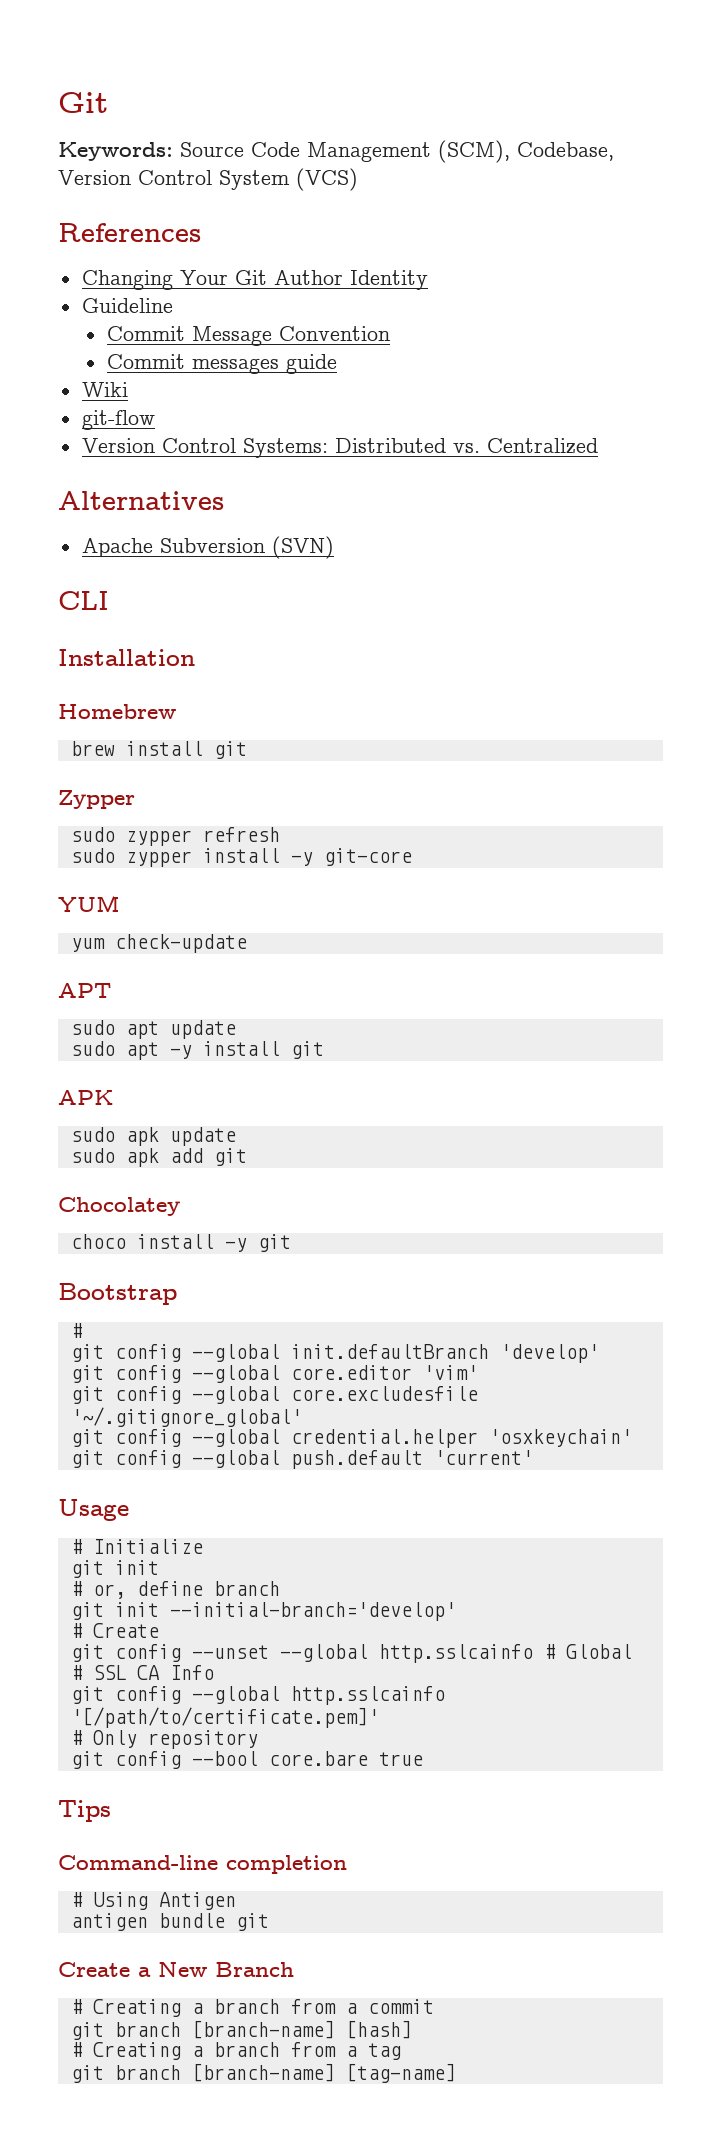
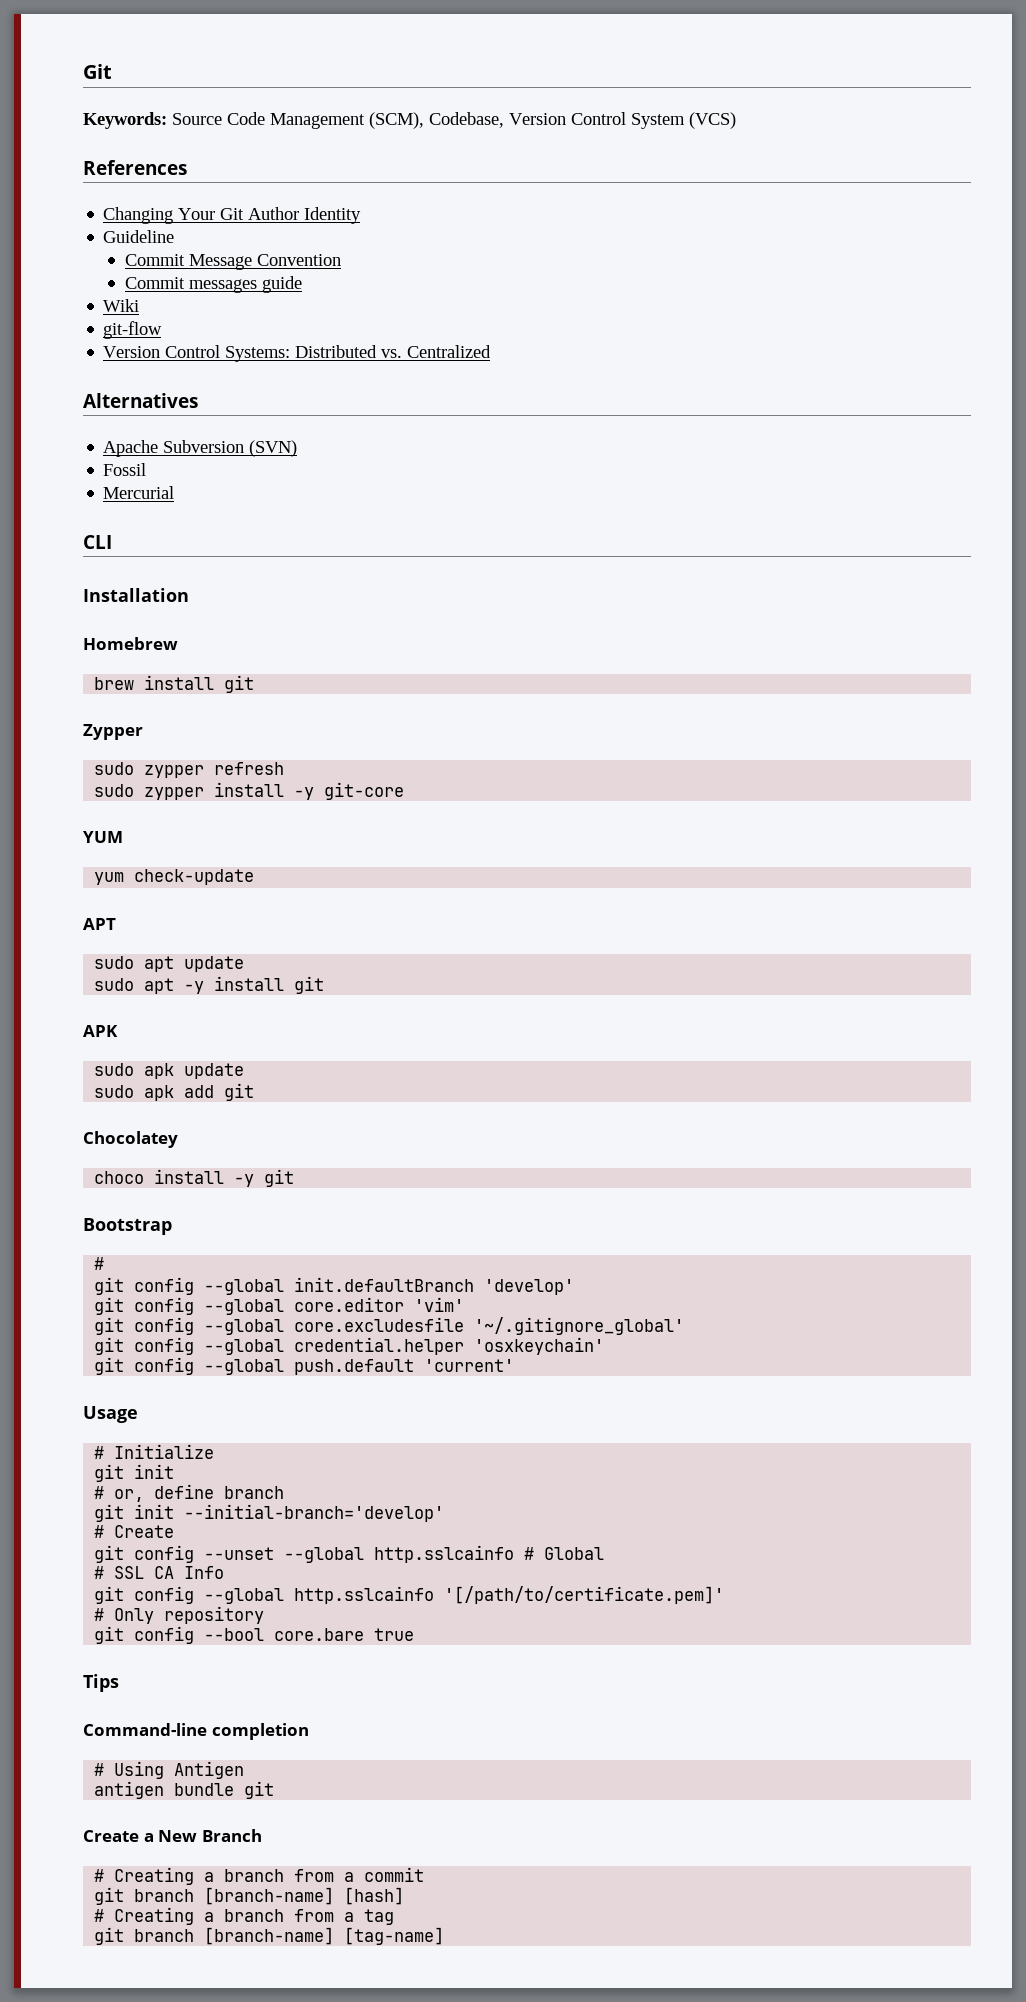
(334, 547) none -> [103,463,147,476] [103,486,175,499] // Fossil // Mercurial

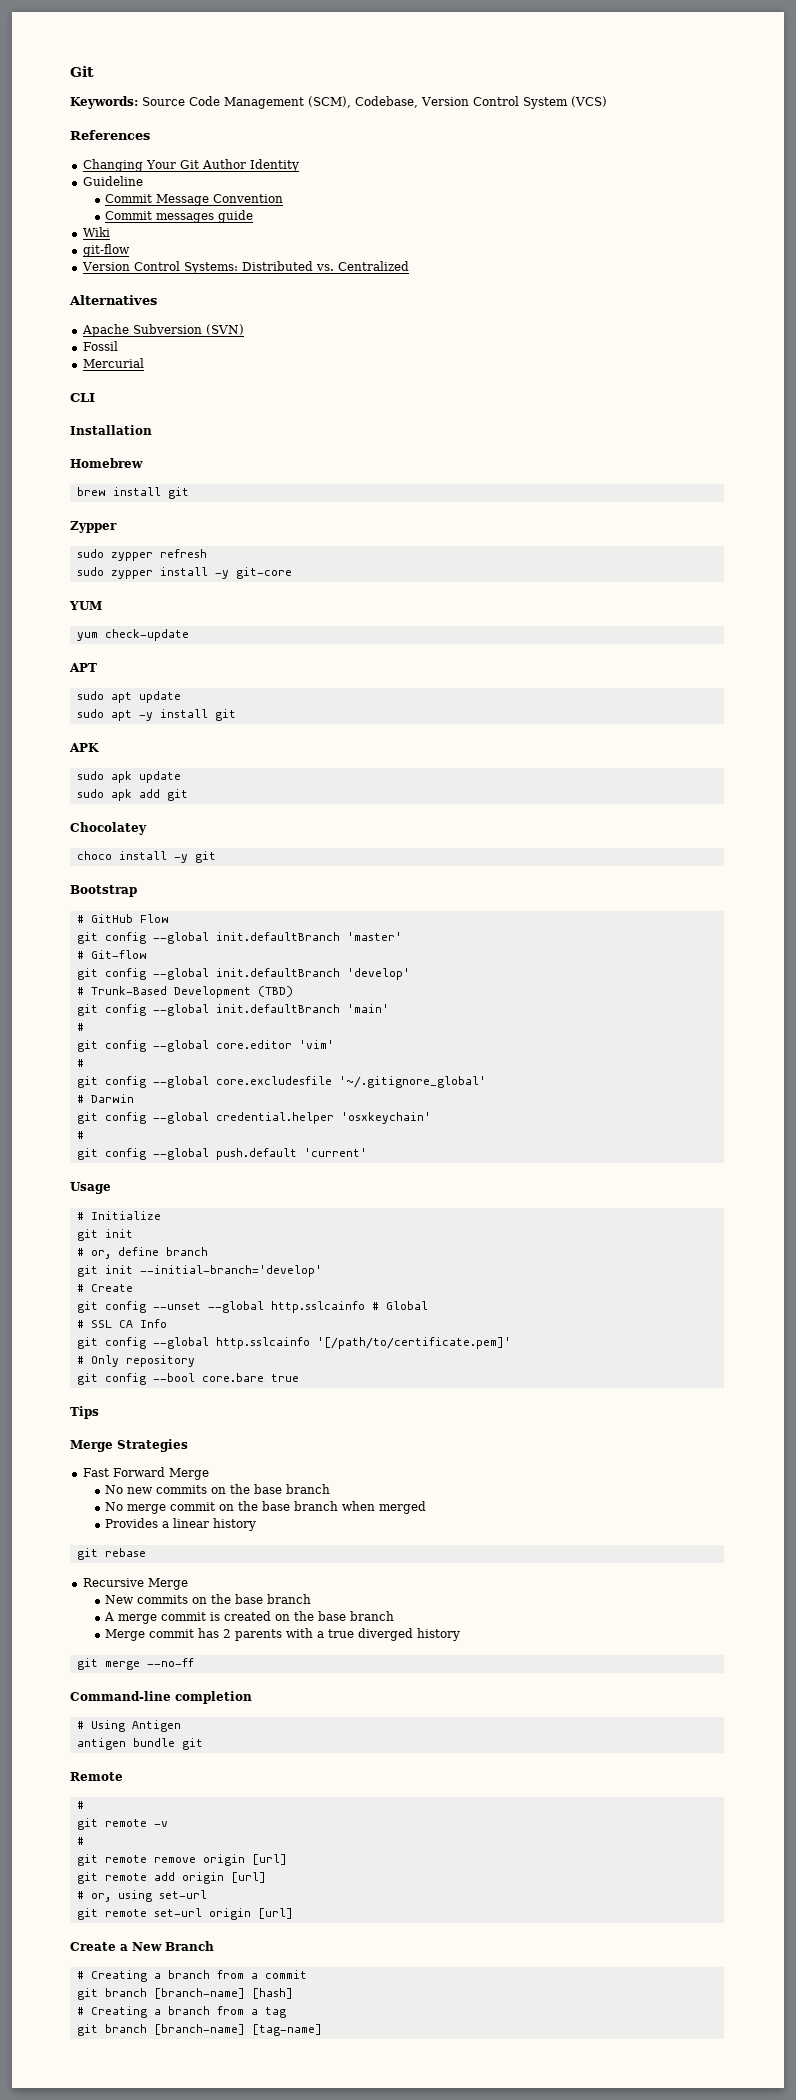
(105, 1263) none -> [90,914,169,923] [76,932,402,944] [76,950,147,959] GitHub Flow // git config --global init.defaultBranch 'master' // # Git-flow
(575, 1287) none -> [76,986,293,998] [76,1004,389,1016] [76,1023,84,1031] // # Trunk-Based Development (TBD) // git config --global init.defaultBranch 'main' // #
(465, 1304) none -> [76,1059,84,1067] // #
(685, 1326) none -> [76,1094,134,1103] // # Darwin
(605, 1346) none -> [76,1131,84,1139] // #
(119, 1683) none -> [70,1439,188,1452] [82,1467,209,1480] [105,1484,331,1494] [105,1501,427,1514] [105,1518,257,1531] [76,1548,146,1560] [82,1578,188,1590] [105,1594,312,1604] [104,1611,395,1624] [105,1628,461,1641] [76,1658,194,1670] // Merge Strategies // Fast Forward Merge // No new commits on the base branch // No merge commit on the base branch when merged // Provides a linear history // git rebase // Recursive Merge // New commits on the base branch // A merge commit is created on the base branch // Merge commit has 2 parents with a true diverged history // git merge --no-ff
(275, 1790) none -> [70,1772,123,1781] [76,1801,84,1809] [76,1818,168,1830] [76,1837,84,1845] [76,1854,287,1866] [76,1872,266,1884] [76,1890,207,1902] [76,1908,293,1920] // Remote // # // git remote -v // # // git remote remove origin [url] // git remote add origin [url] // # or, using set-url // git remote set-url origin [url]

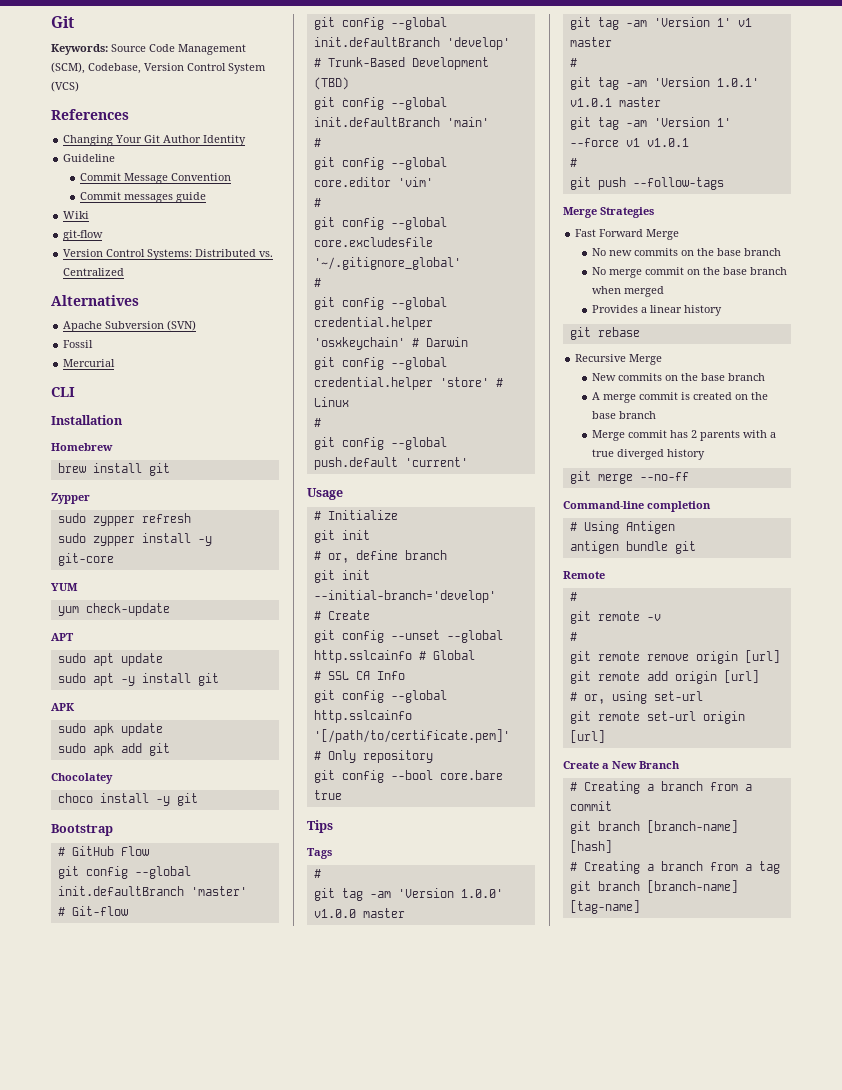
(84, 1099) none -> [313,297,447,310] [313,317,433,330] [313,337,419,350] // git config --global credential.helper 'osxkeychain' #
[340,1112,431,1124] 'osxkeychain' -> [439,377,503,387] [313,397,349,407] 'store' # Linux
(99, 1412) none -> [307,848,332,859] [313,869,321,878] [313,888,503,901] [313,908,405,918] [569,17,752,30] [569,37,612,47] [569,58,577,67] [569,77,759,90] [569,97,661,107] [569,117,731,130] [569,138,689,147] [569,158,577,167] [569,177,724,190] // Tags // # // git tag -am 'Version 1.0.0' v1.0.0 master // git tag -am 'Version 1' v1 master // # // git tag -am 'Version 1.0.1' v1.0.1 master // git tag -am 'Version 1' --force v1 v1.0.1 // # // git push --follow-tags

